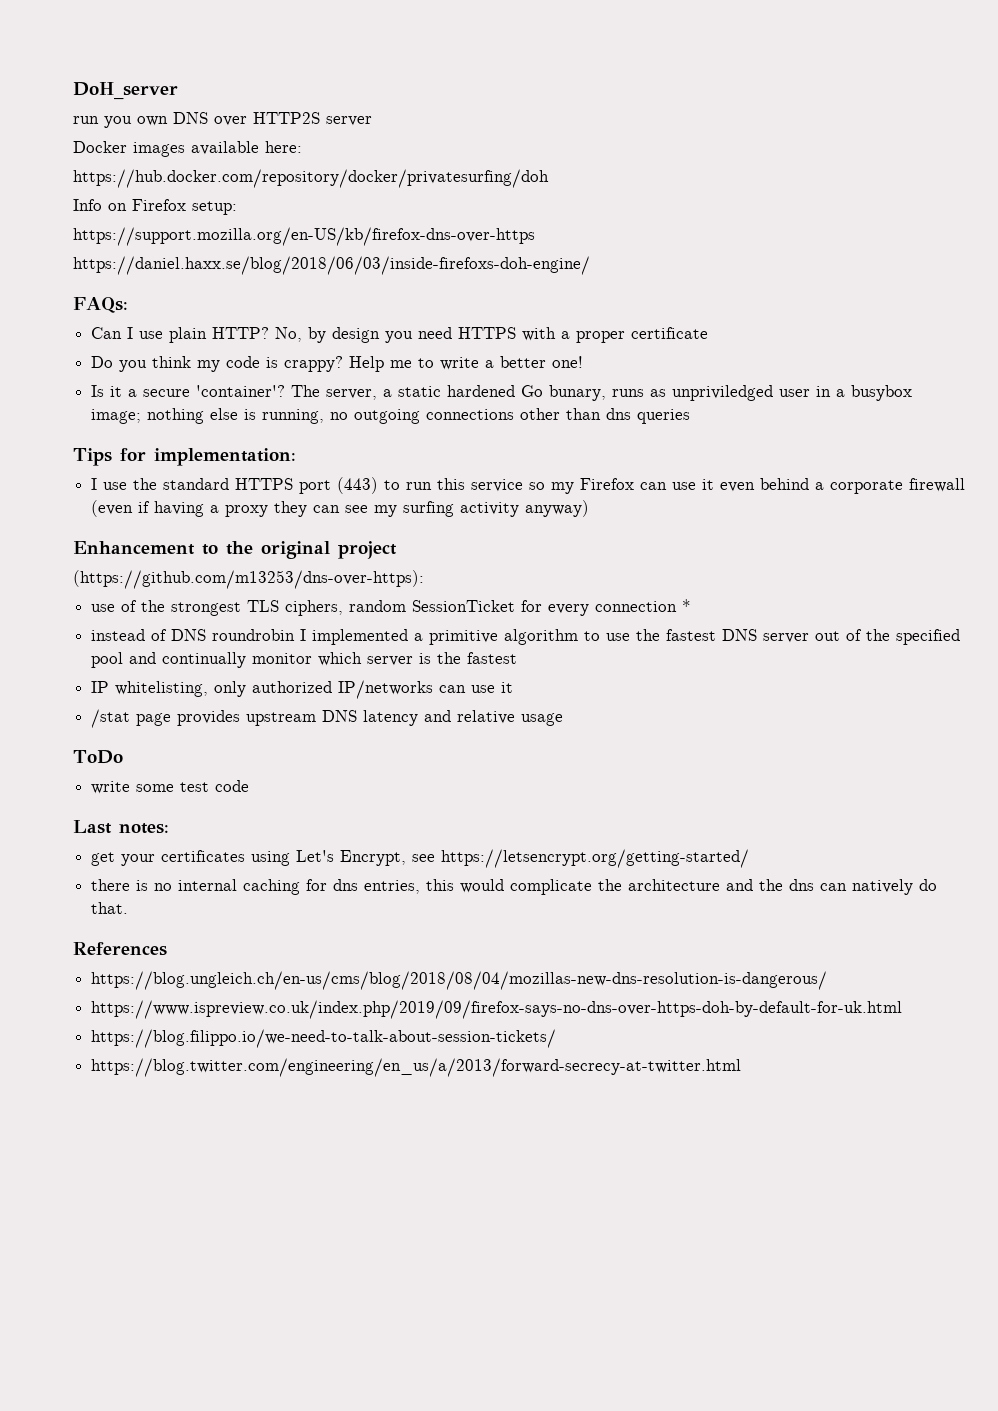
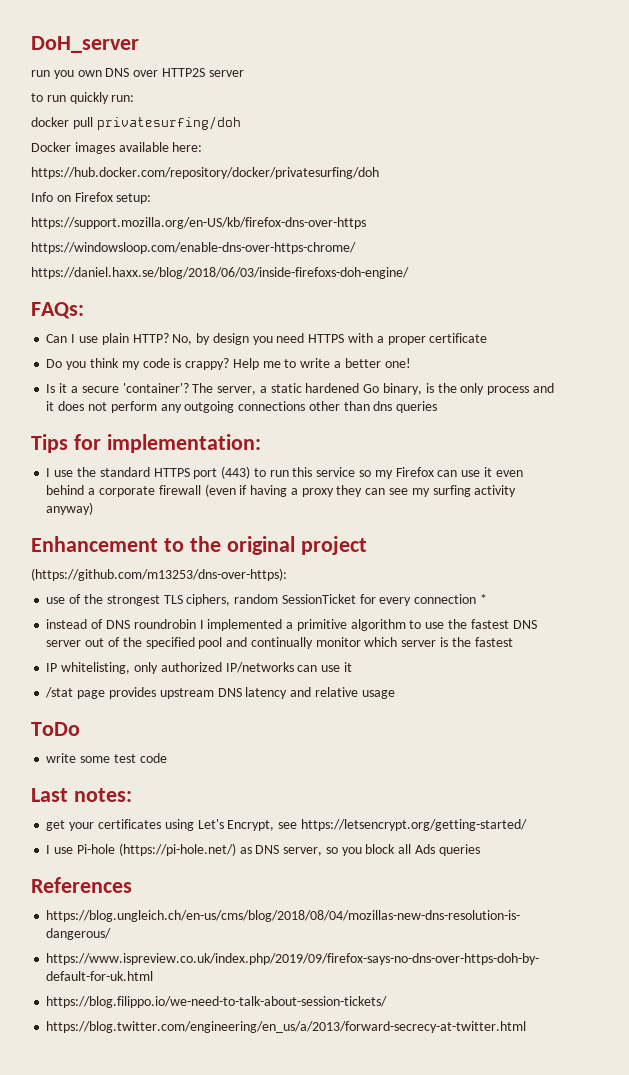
(372, 121) none -> [31,92,135,104] [31,116,241,130] // to run quickly run: // docker pull privatesurfing/doh
(535, 236) none -> [31,242,356,254] // https://windowsloop.com/enable-dns-over-https-chrome/
[549,385,913,401] [91,408,349,424] bunary, runs as unpriviledged user in a busybox image; nothing else is running, no -> [382,383,554,395] [46,401,182,413] binary, is the only process and it does not perform any
[91,879,938,895] [91,902,129,914] there is no internal caching for dns entries, this would complicate the architecture and the dns can natively do that. -> [46,843,480,856] I use Pi-hole (https://pi-hole.net/) as DNS server, so you block all Ads queries

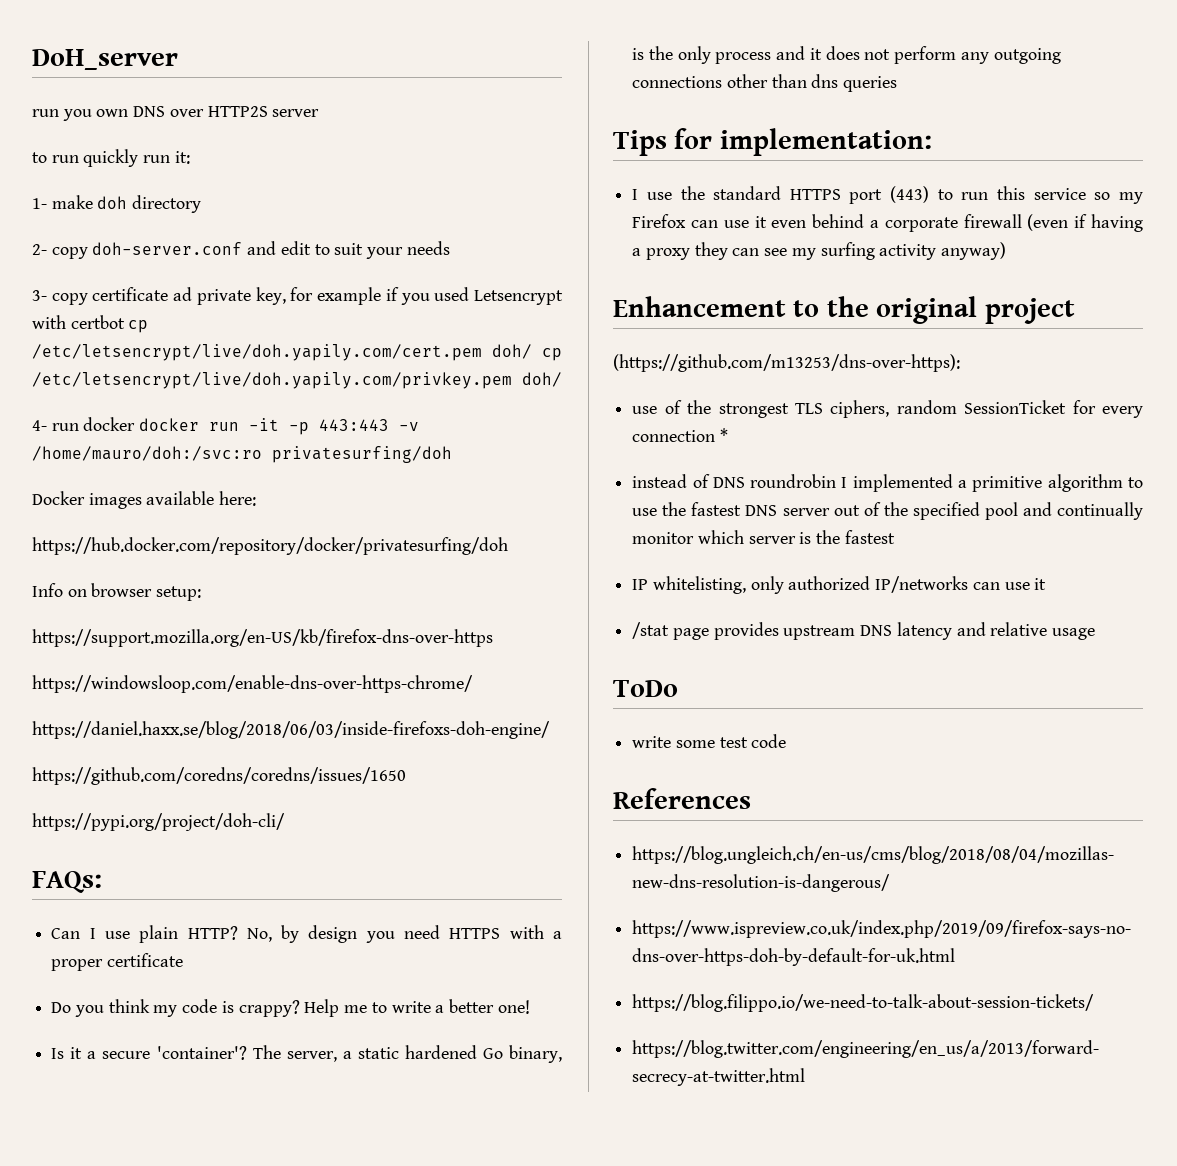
[111,95,135,102] [31,117,93,129] run: // docker pull -> [143,151,190,164] [32,195,202,213] [32,241,450,259] [32,287,563,305] [32,315,149,333] [32,344,562,361] [32,372,562,389] [32,417,420,435] [32,446,262,461] run it: // 1- make doh directory // 2- copy doh-server.conf and edit to suit your needs // 3- copy certificate ad private key, for example if you used Letsencrypt with certbot cp /etc/letsencrypt/live/doh.yapily.com/cert.pem doh/ cp /etc/letsencrypt/live/doh.yapily.com/privkey.pem doh/ // 4- run docker docker run -it -p 443:443 -v /home/mauro/doh:/svc:ro
[74,192,113,202] Firefox -> [91,583,153,597] browser
(409, 273) none -> [32,767,406,785] [32,813,285,831] // https://github.com/coredns/coredns/issues/1650 // https://pypi.org/project/doh-cli/
[31,788,132,802] [46,819,527,831] [46,843,480,856] // Last notes: // get your certificates using Let's Encrypt, see https://letsencrypt.org/getting-started/ // I use Pi-hole (https://pi-hole.net/) as DNS server, so you block all Ads queries -> (787, 741) none

